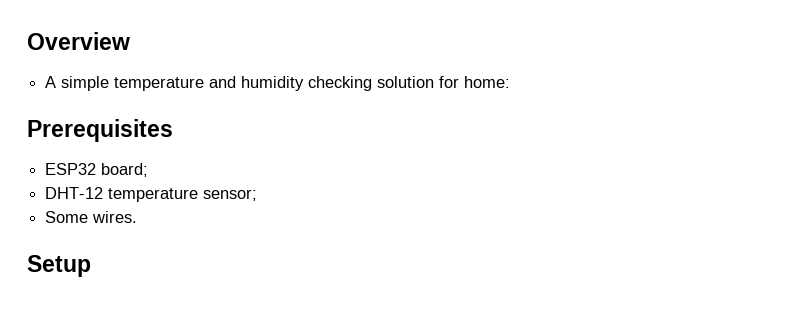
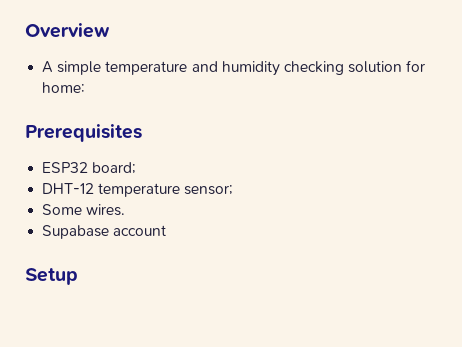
(138, 217) none -> [42,225,167,239] // Supabase account

